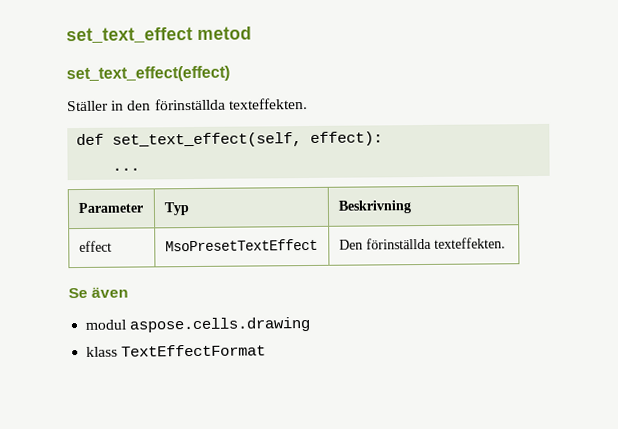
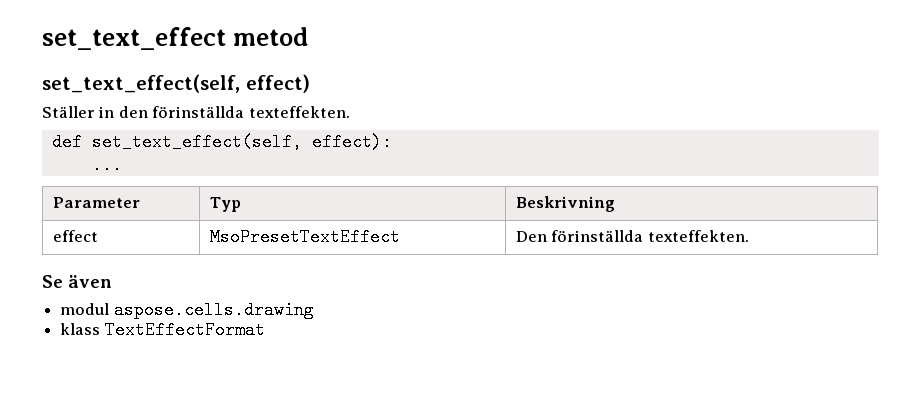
[66,65,230,83] set_text_effect(effect) -> [42,74,310,93] set_text_effect(self, effect)

